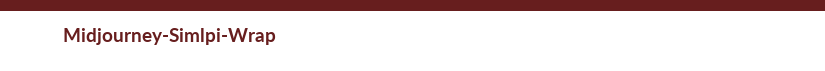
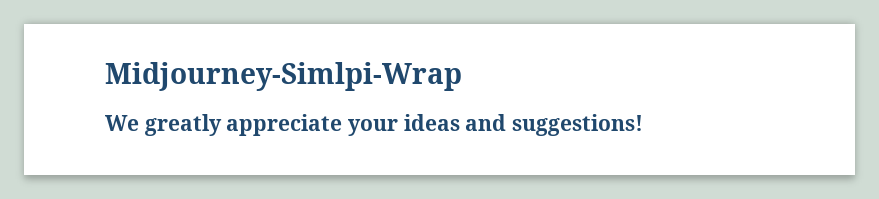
(276, 36) none -> [105,114,644,136] // We greatly appreciate your ideas and suggestions!

